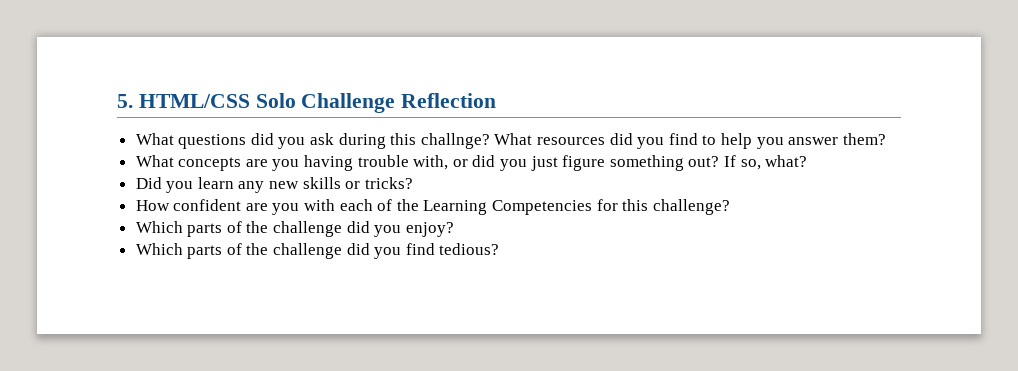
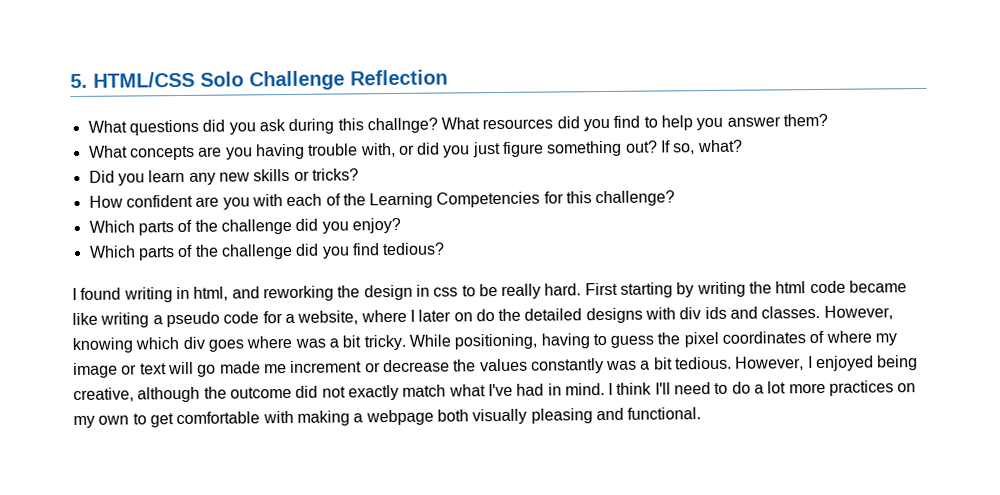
(500, 249) none -> [72,280,908,303] [72,305,893,328] [72,330,898,354] [73,355,919,379] [73,380,917,403] [73,407,702,429] // I found writing in html, and reworking the design in css to be really hard. First starting by writing the html code became like writing a pseudo code for a website, where I later on do the detailed designs with div ids and classes. However, knowing which div goes where was a bit tricky. While positioning, having to guess the pixel coordinates of where my image or text will go made me increment or decrease the values constantly was a bit tedious. However, I enjoyed being creative, although the outcome did not exactly match what I've had in mind. I think I'll need to do a lot more practices on my own to get comfortable with making a webpage both visually pleasing and functional.

